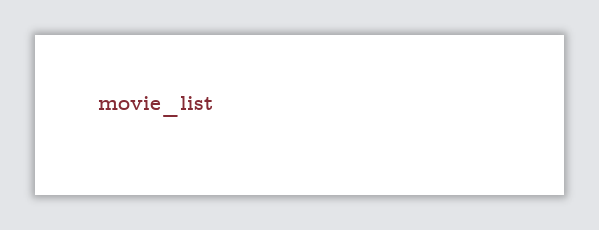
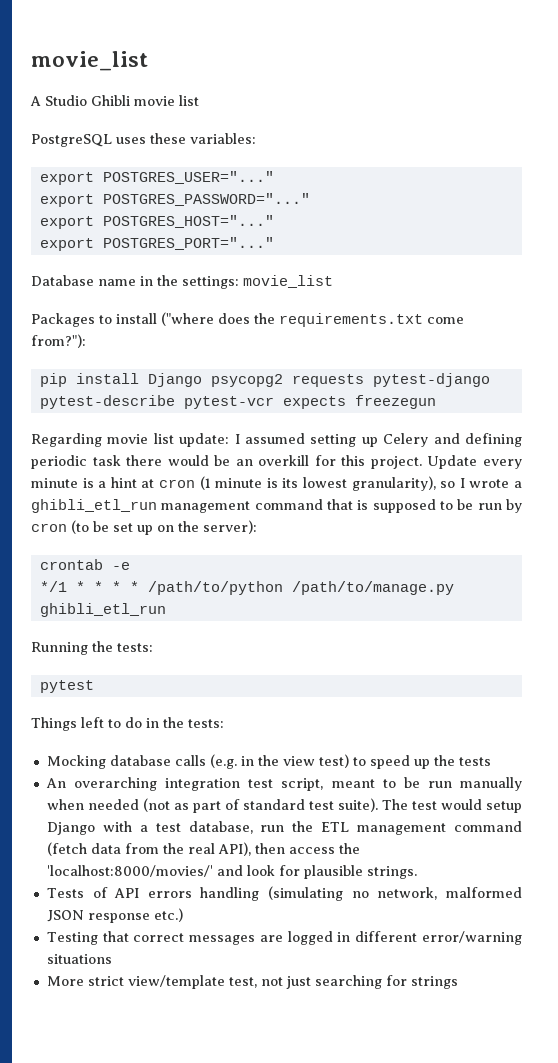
[98,96,213,117] movie_list -> [31,51,148,71] [30,95,199,106] [31,133,256,147] [39,171,274,185] [39,193,310,207] [39,215,274,229] [39,237,274,251] [31,275,333,289] [31,312,464,327] [31,334,86,348] [39,373,490,387] [39,395,436,409] [31,433,522,447] [31,455,522,469] [31,476,523,491] [31,499,522,513] [31,520,257,535] [39,559,130,570] [39,581,454,595] [39,603,166,617] [31,641,153,655] [39,680,94,693] [31,717,224,731] [46,754,491,769] [45,777,522,791] [46,798,522,813] [46,821,522,835] [46,842,360,856] [46,865,417,879] [46,886,522,901] [46,908,183,923] [46,931,522,945] [46,954,112,964] [46,975,458,989] movie_list // A Studio Ghibli movie list // PostgreSQL uses these variables: // export POSTGRES_USER="..." // export POSTGRES_PASSWORD="..." // export POSTGRES_HOST="..." // export POSTGRES_PORT="..." // Database name in the settings: movie_list // Packages to install ("where does the requirements.txt come from?"): // pip install Django psycopg2 requests pytest-django pytest-describe pytest-vcr expects freezegun // Regarding movie list update: I assumed setting up Celery and defining periodic task there would be an overkill for this project. Update every minute is a hint at cron (1 minute is its lowest granularity), so I wrote a ghibli_etl_run management command that is supposed to be run by cron (to be set up on the server): // crontab -e // */1 * * * * /path/to/python /path/to/manage.py ghibli_etl_run // Running the tests: // pytest // Things left to do in the tests: // Mocking database calls (e.g. in the view test) to speed up the tests // An overarching integration test script, meant to be run manually when needed (not as part of standard test suite). The test would setup Django with a test database, run the ETL management command (fetch data from the real API), then access the 'localhost:8000/movies/' and look for plausible strings. // Tests of API errors handling (simulating no network, malformed JSON response etc.) // Testing that correct messages are logged in different error/warning situations // More strict view/template test, not just searching for strings

